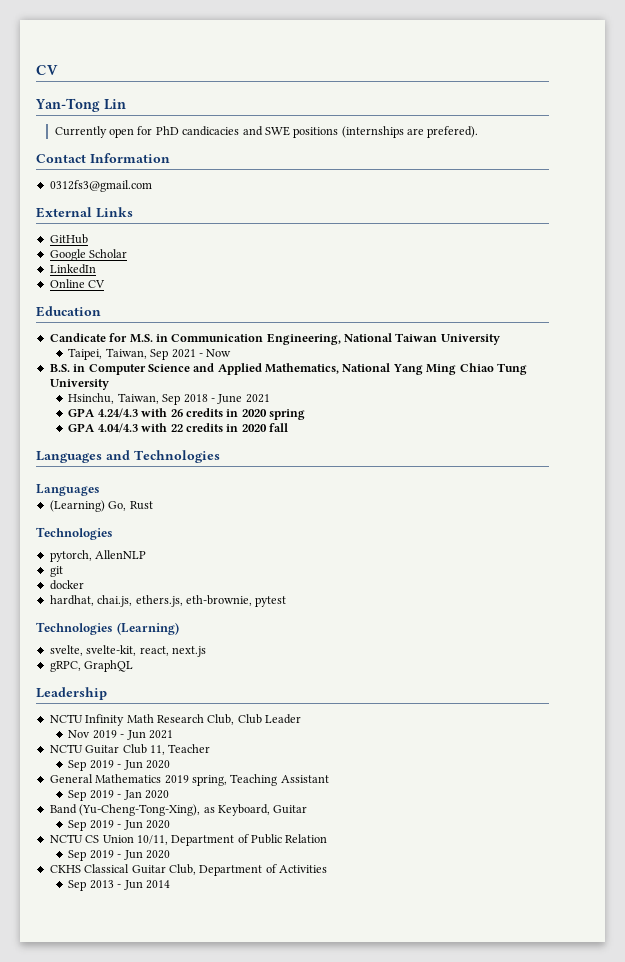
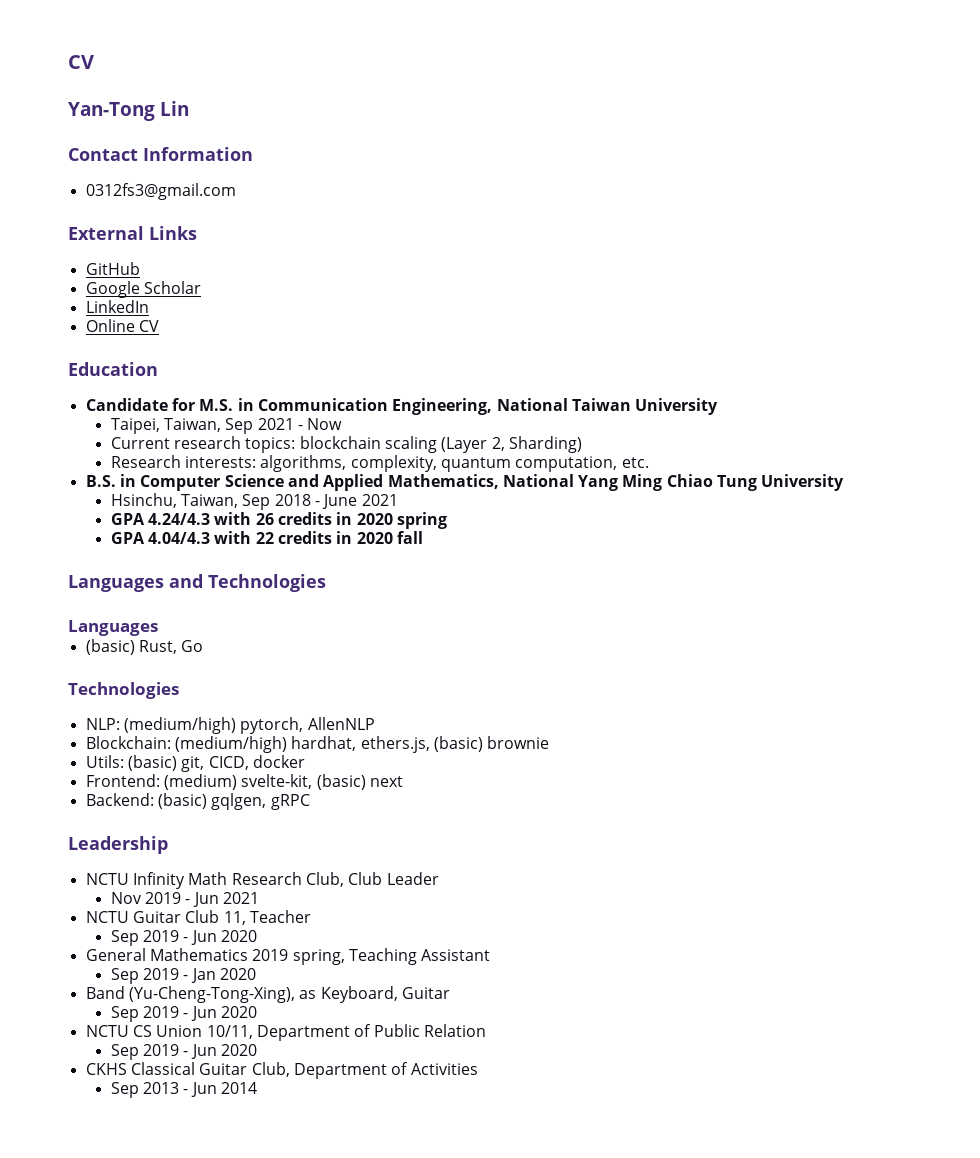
[54,126,479,138] // Currently open for PhD candicacies and SWE positions (internships are prefered). -> (189, 108) none
[49,333,106,342] Candicate -> [85,398,168,411] Candidate
(232, 353) none -> [110,436,583,453] [110,455,649,472] // Current research topics: blockchain scaling (Layer 2, Sharding) // Research interests: algorithms, complexity, quantum computation, etc.
[49,500,153,512] [36,527,113,540] (Learning) Go, Rust // Technologies // -> [85,639,204,655] [68,682,179,699] [85,717,236,734] (basic) Rust, Go // Technologies // NLP: (medium/high)
[49,566,63,577] [49,580,84,590] [49,595,287,607] [36,622,179,635] [49,645,206,657] [49,660,134,672] git // docker // hardhat, chai.js, ethers.js, eth-brownie, pytest // Technologies (Learning) // svelte, svelte-kit, react, next.js // gRPC, GraphQL -> [85,736,550,753] [85,755,305,772] [85,774,403,790] [85,793,310,810] Blockchain: (medium/high) hardhat, ethers.js, (basic) brownie // Utils: (basic) git, CICD, docker // Frontend: (medium) svelte-kit, (basic) next // Backend: (basic) gqlgen, gRPC

